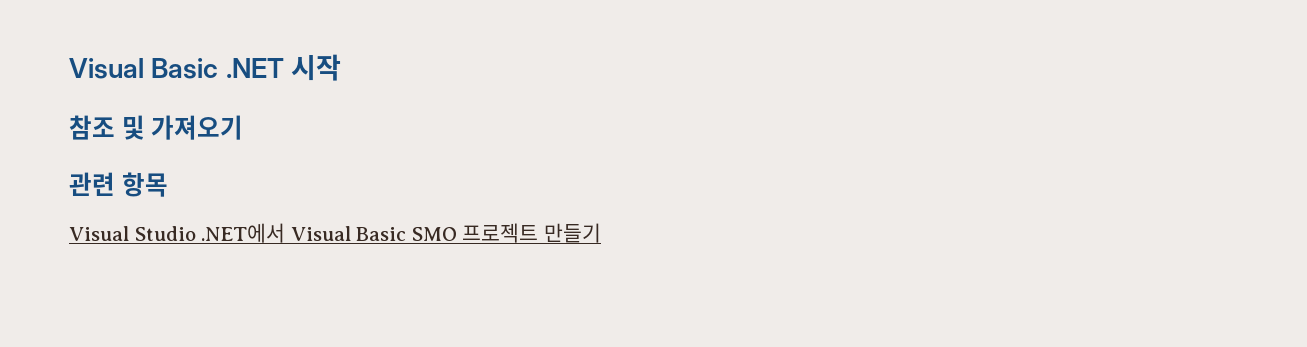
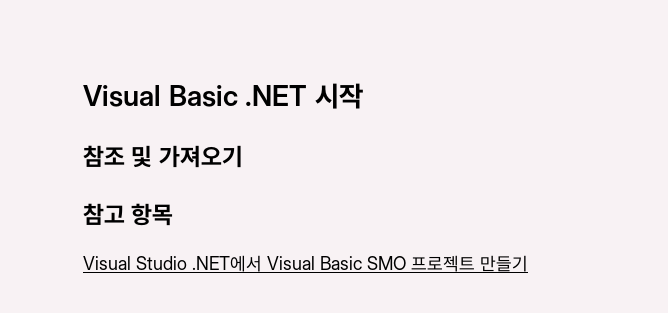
[69,172,115,196] 관련 -> [83,203,125,225] 참고

